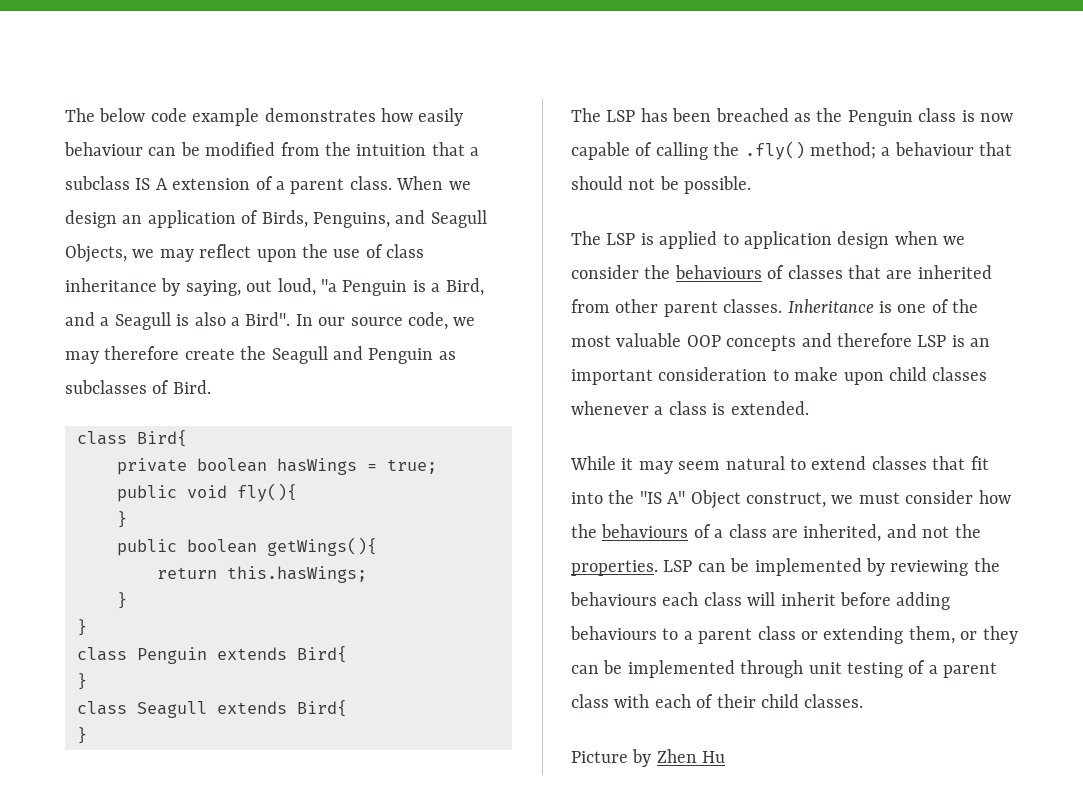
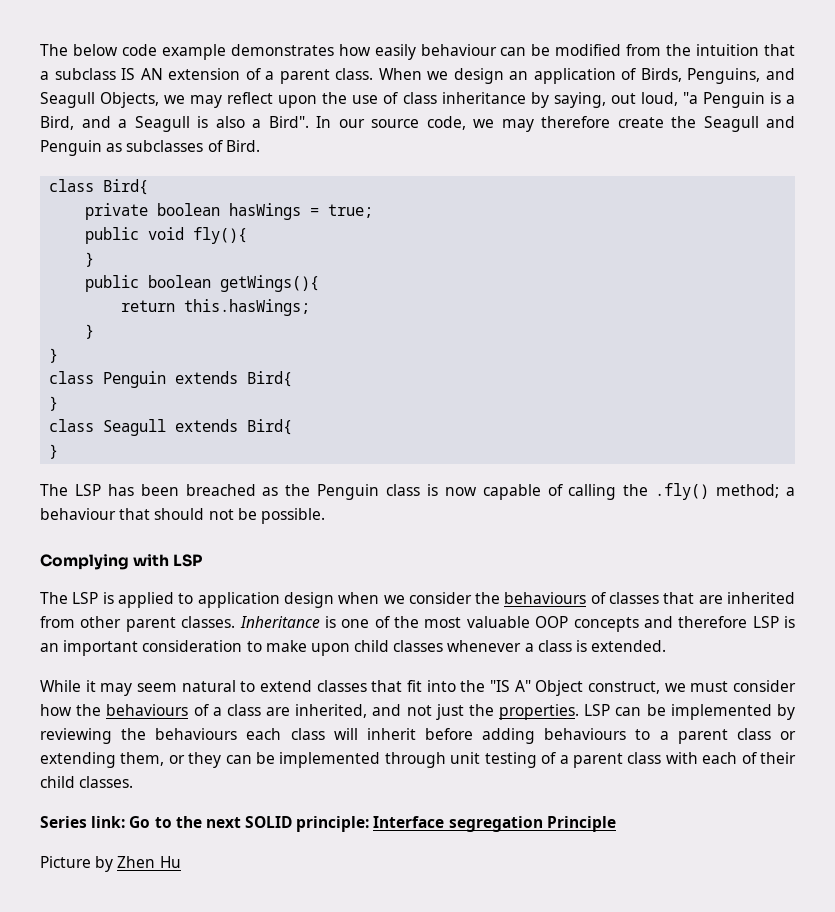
[155,178,168,190] A -> [140,68,163,80] AN
(752, 185) none -> [40,554,203,570] // Complying with LSP
(950, 532) none -> [435,704,464,720] just
(864, 701) none -> [40,816,616,832] // Series link: Go to the next SOLID principle: Interface segregation Principle

